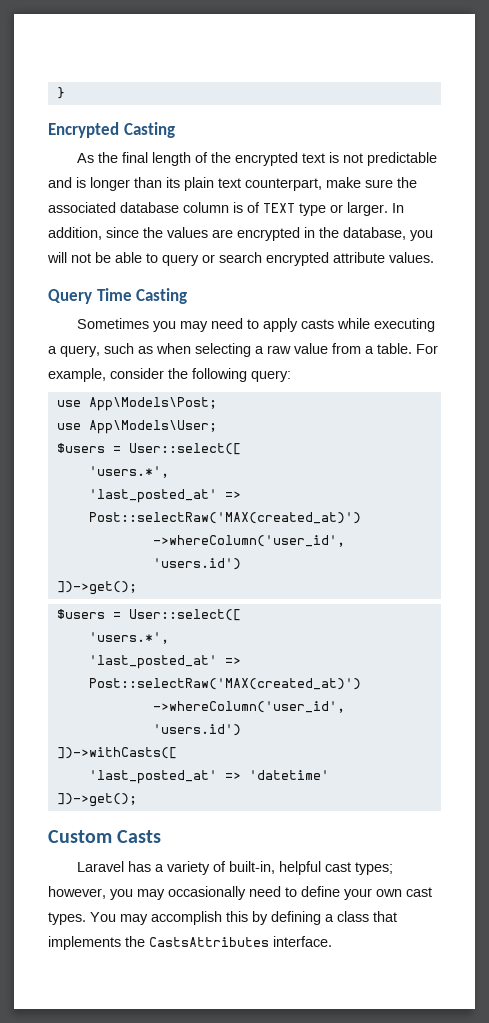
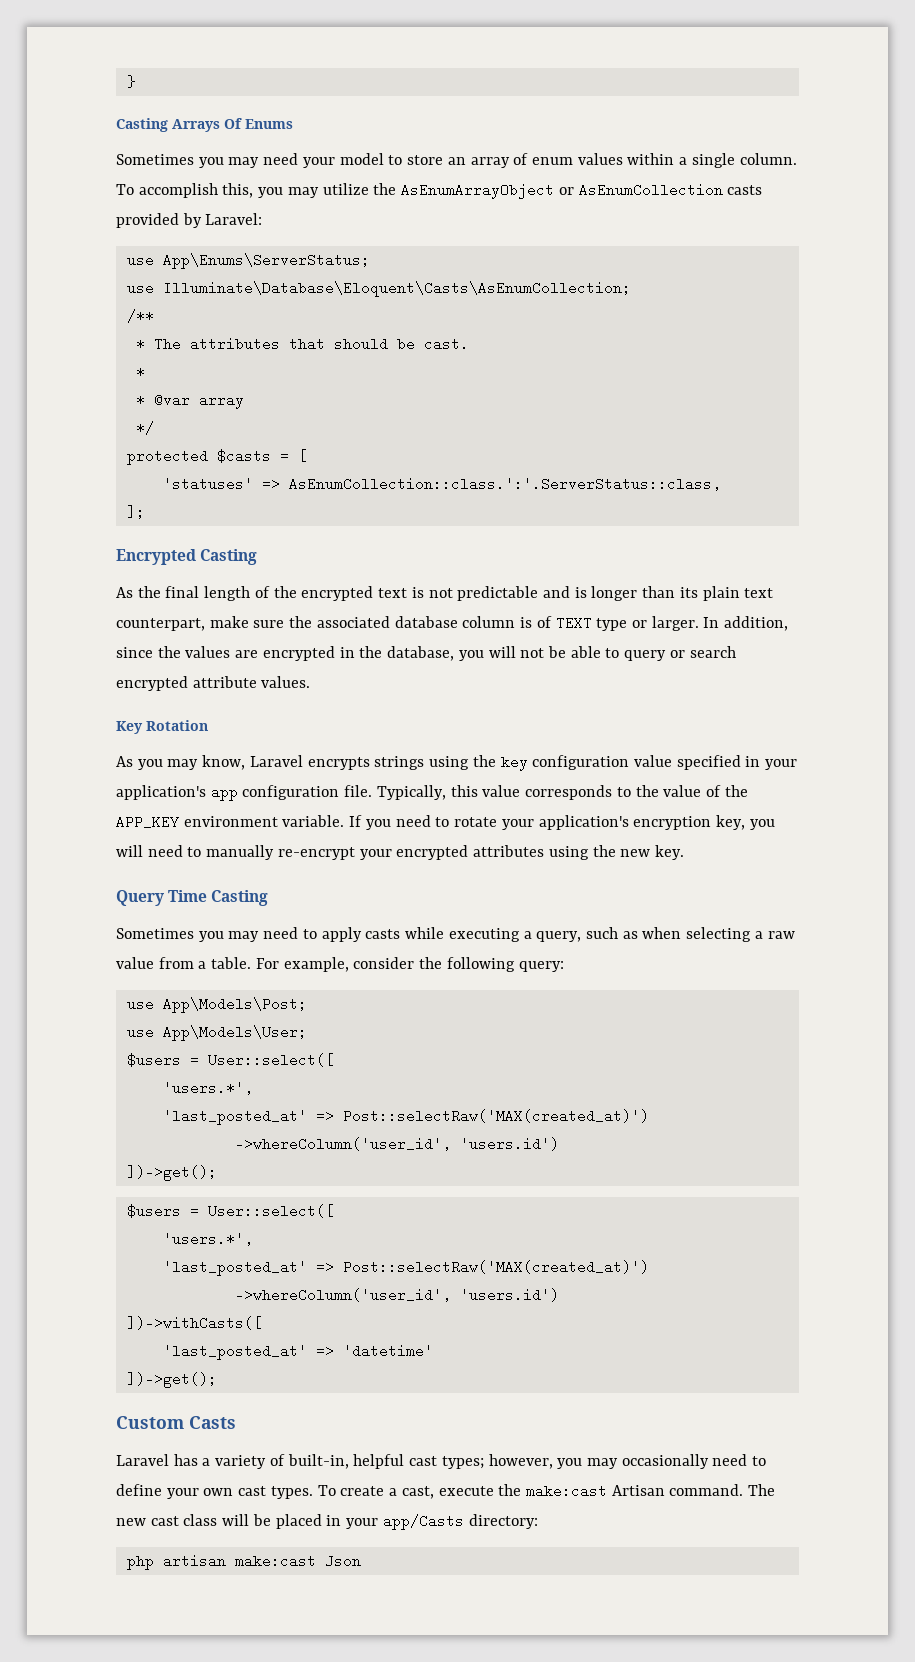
(65, 93) none -> [116,118,293,132] [116,153,797,168] [116,183,763,199] [116,213,263,228] [126,253,370,269] [126,281,631,297] [126,309,154,323] [135,337,469,351] [135,365,145,379] [135,393,244,409] [135,421,154,435] [126,449,307,465] [162,477,721,491] [126,505,145,519] // Casting Arrays Of Enums // Sometimes you may need your model to store an array of enum values within a single column. To accomplish this, you may utilize the AsEnumArrayObject or AsEnumCollection casts provided by Laravel: // use App\Enums\ServerStatus; // use Illuminate\Database\Eloquent\Casts\AsEnumCollection; // /** // * The attributes that should be cast. // * // * @var array // */ // protected $casts = [ // 'statuses' => AsEnumCollection::class.':'.ServerStatus::class, // ];
(434, 257) none -> [116,720,208,734] [116,755,798,771] [116,785,748,801] [116,815,775,830] [116,845,684,860] // Key Rotation // As you may know, Laravel encrypts strings using the key configuration value specified in your application's app configuration file. Typically, this value corresponds to the value of the APP_KEY environment variable. If you need to rotate your application's encryption key, you will need to manually re-encrypt your encrypted attributes using the new key.
[90,911,397,925] [48,936,332,950] You may accomplish this by defining a class that implements the CastsAttributes interface. -> [317,1484,776,1499] [116,1514,538,1530] [126,1554,361,1570] To create a cast, execute the make:cast Artisan command. The new cast class will be placed in your app/Casts directory: // php artisan make:cast Json

